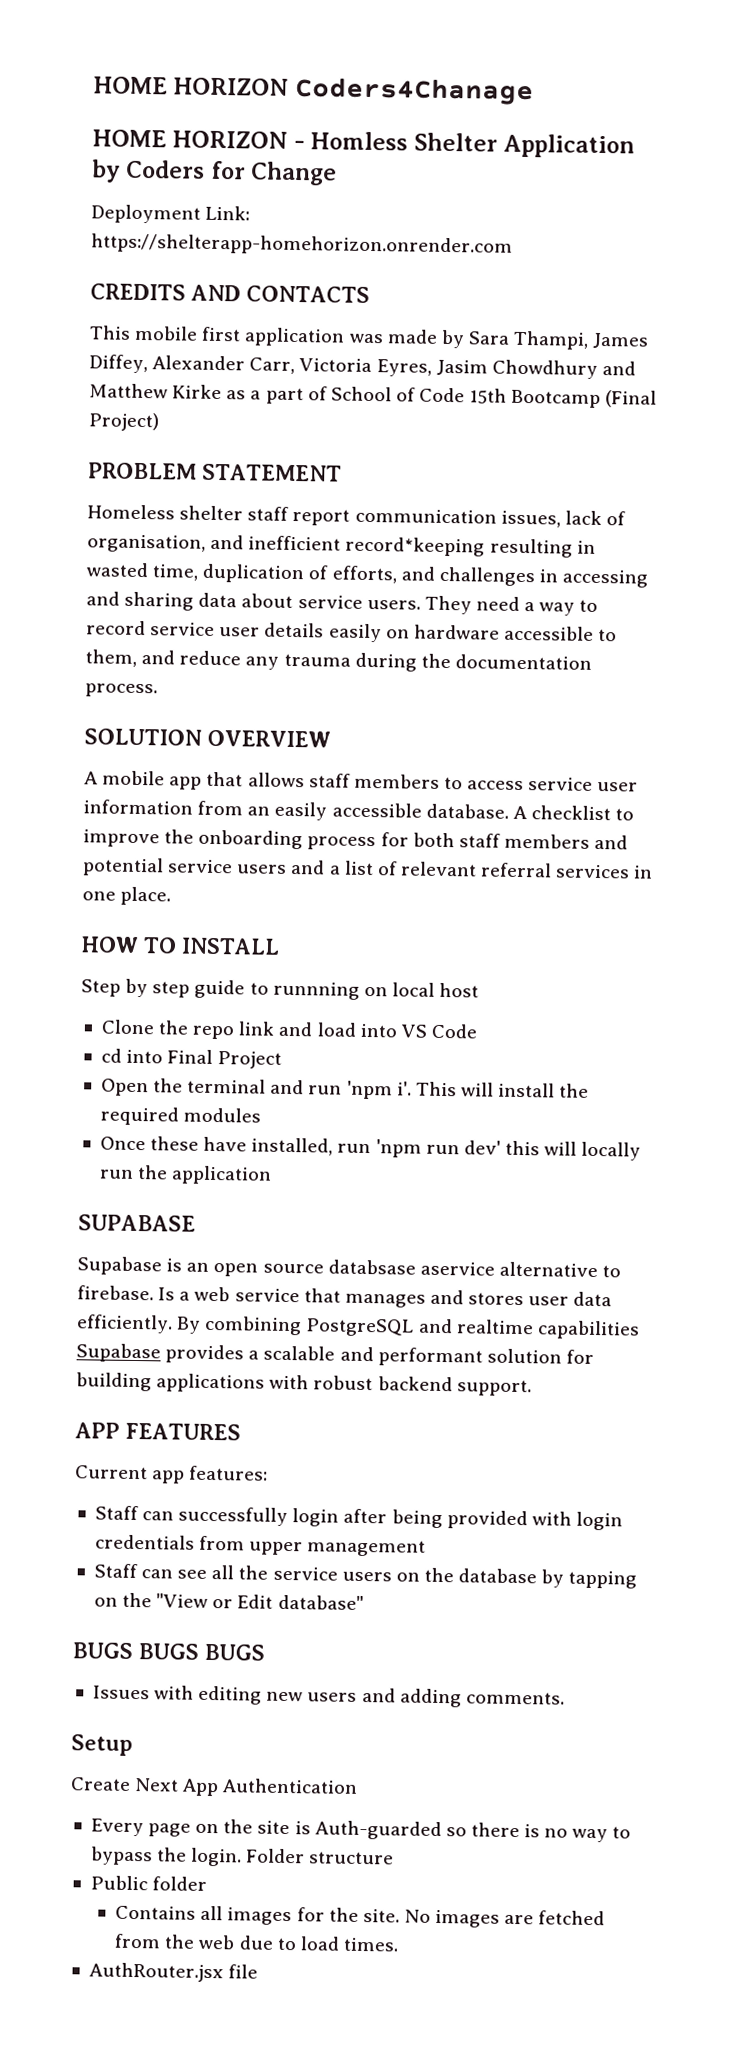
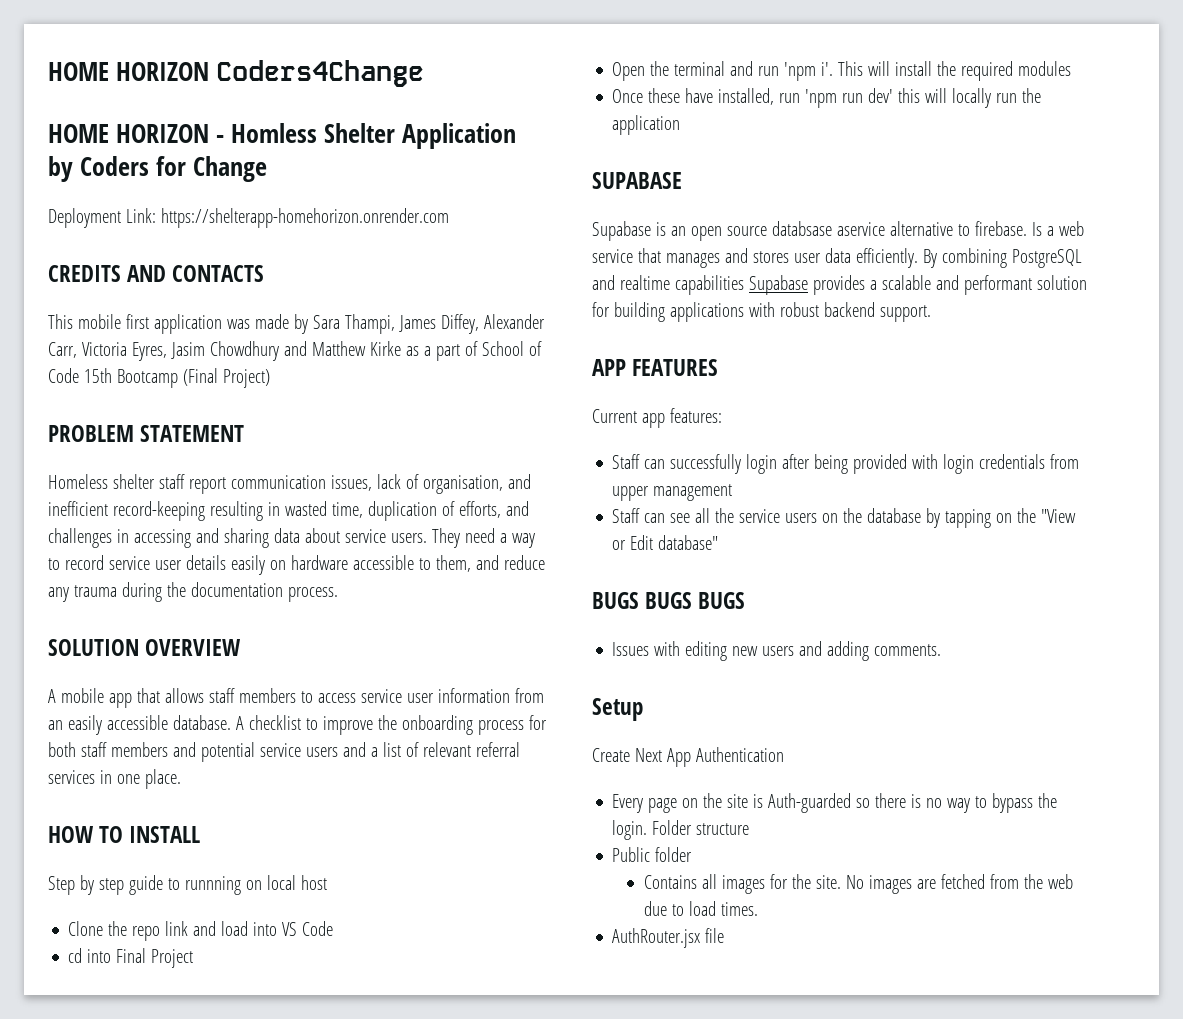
[93,76,534,106] HOME HORIZON Coders4Chanage -> [48,60,425,87] HOME HORIZON Coders4Change
[345,536,486,557] record*keeping -> [112,501,205,521] record-keeping

